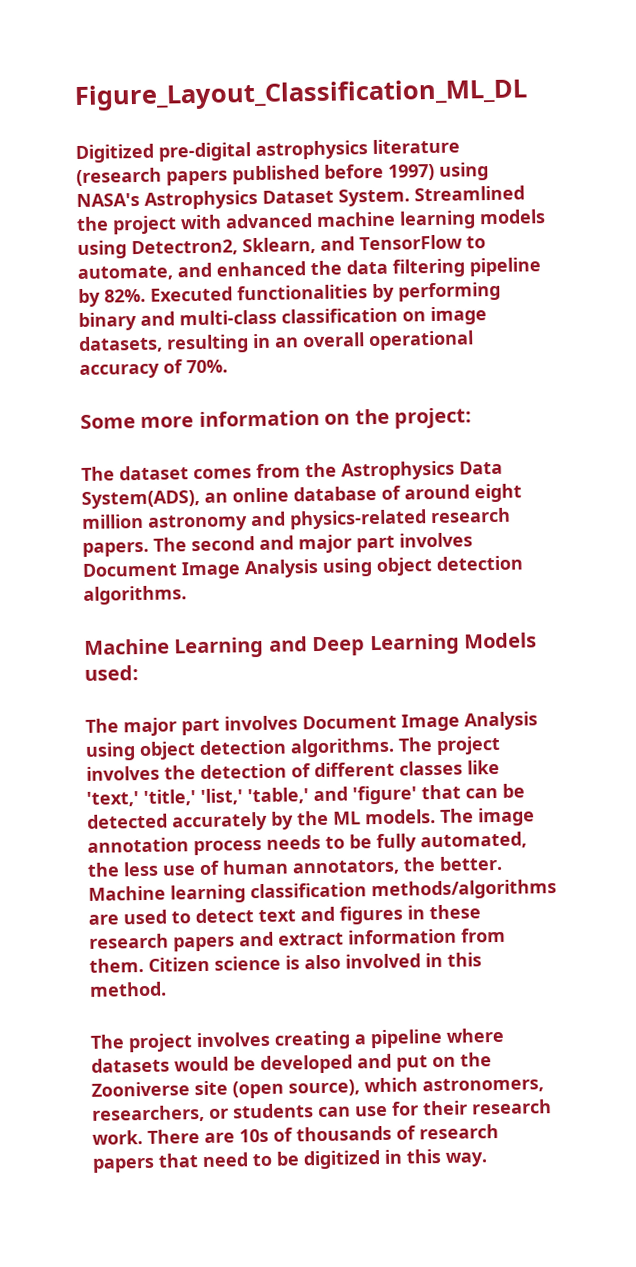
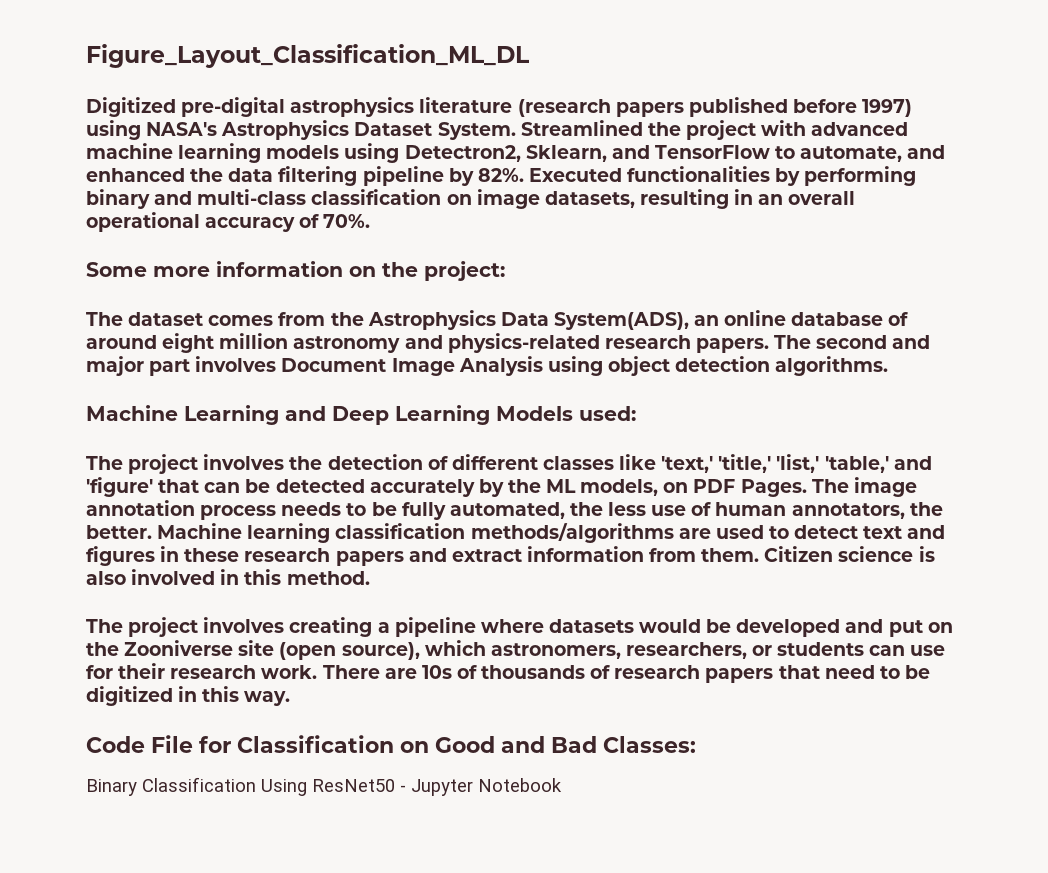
[123,711,538,737] [85,737,433,761] major part involves Document Image Analysis using object detection algorithms. The -> (123, 463) none
[364,809,436,825] models. -> [580,479,807,497] models, on PDF Pages.
(488, 1159) none -> [86,735,696,753] [86,777,562,796] // Code File for Classification on Good and Bad Classes: // Binary Classification Using ResNet50 - Jupyter Notebook

